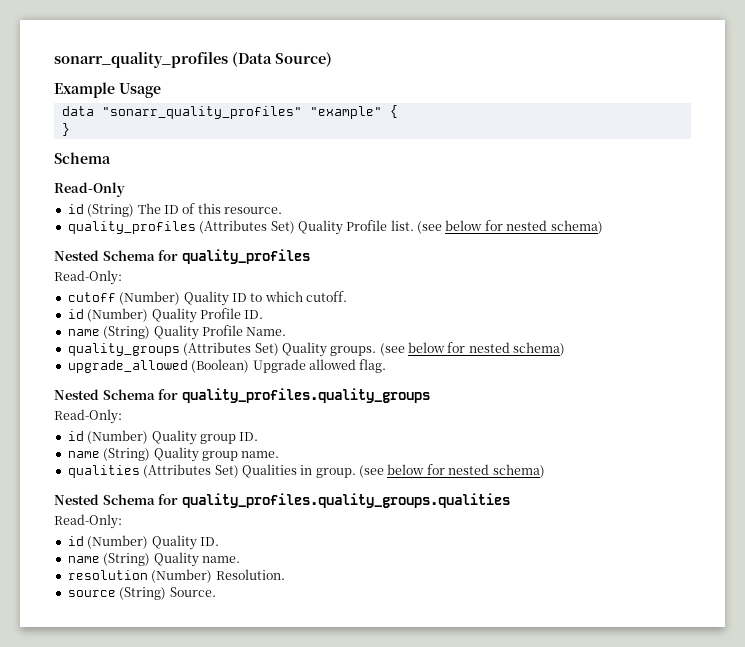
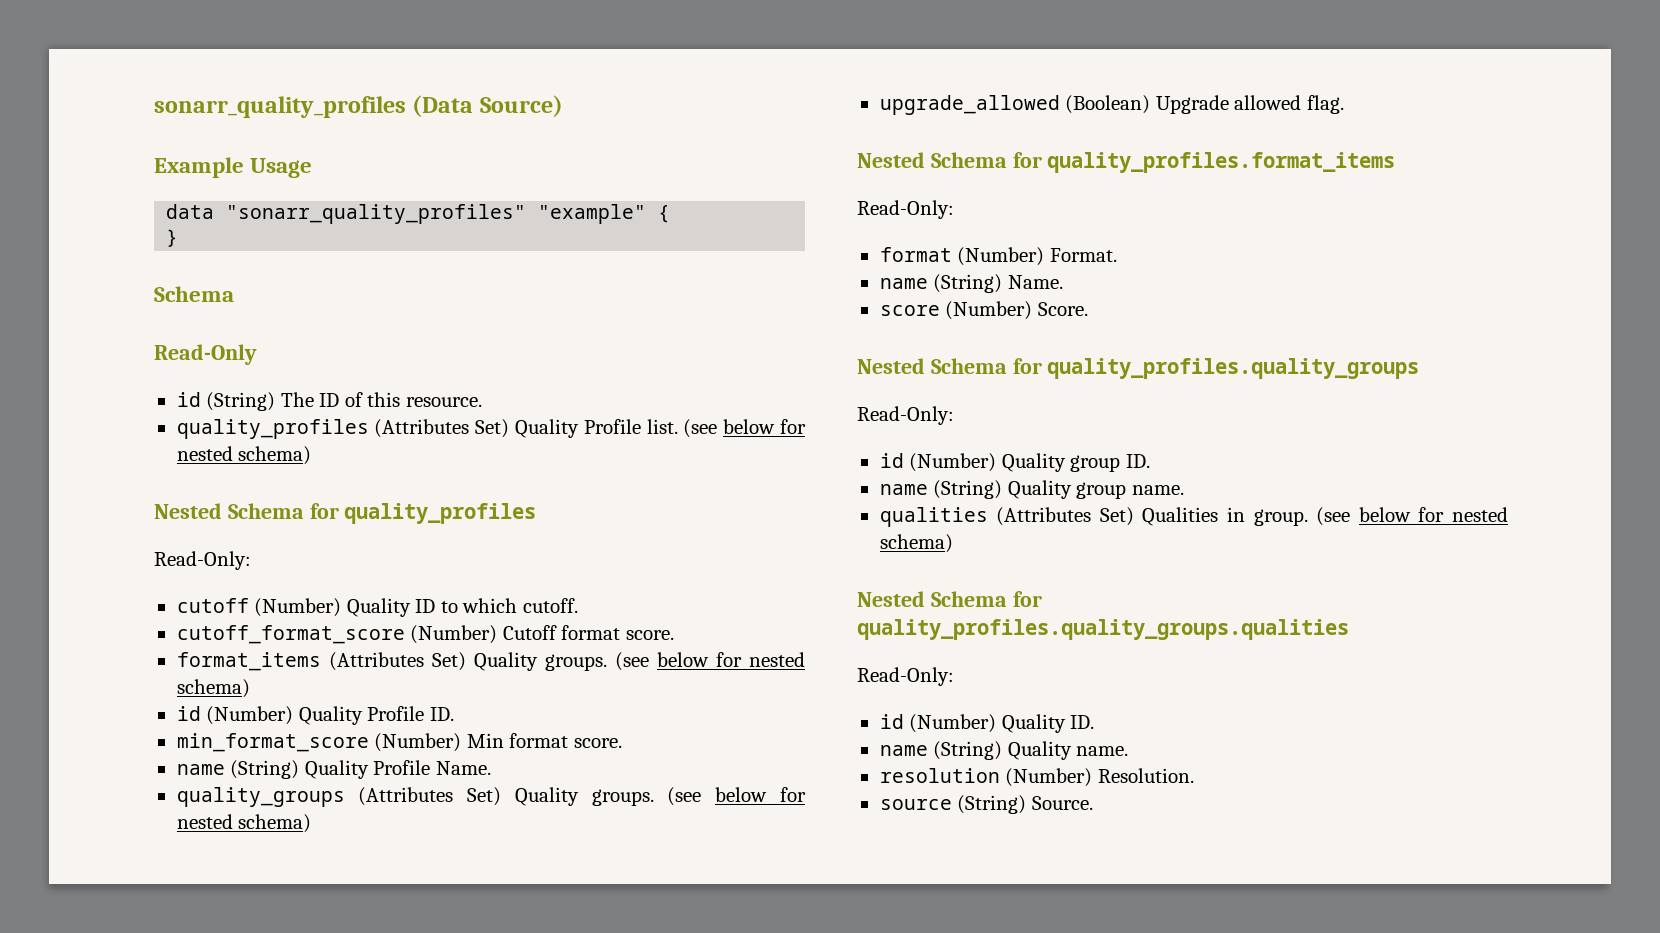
(347, 296) none -> [176,625,674,644] [176,652,806,671] [176,679,250,698] // cutoff_format_score (Number) Cutoff format score. // format_items (Attributes Set) Quality groups. (see below for nested schema)
(264, 314) none -> [176,733,622,752] // min_format_score (Number) Min format score.
(387, 366) none -> [857,152,1396,173] [857,200,954,219] [879,247,1117,266] [879,274,1063,293] [879,301,1088,320] // Nested Schema for quality_profiles.format_items // Read-Only: // format (Number) Format. // name (String) Name. // score (Number) Score.

